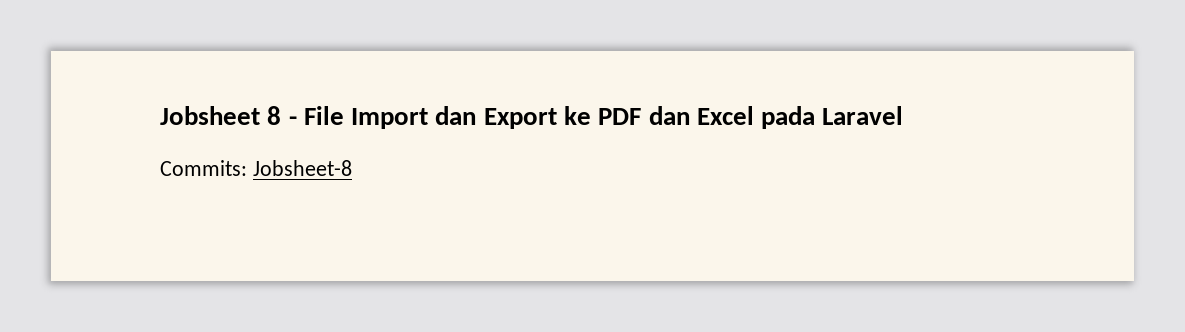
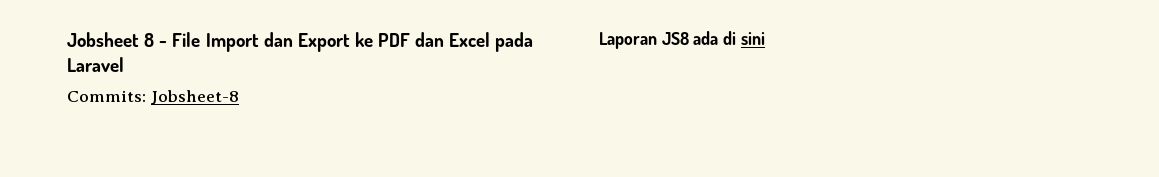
(352, 168) none -> [599,31,765,49] // Laporan JS8 ada di sini

